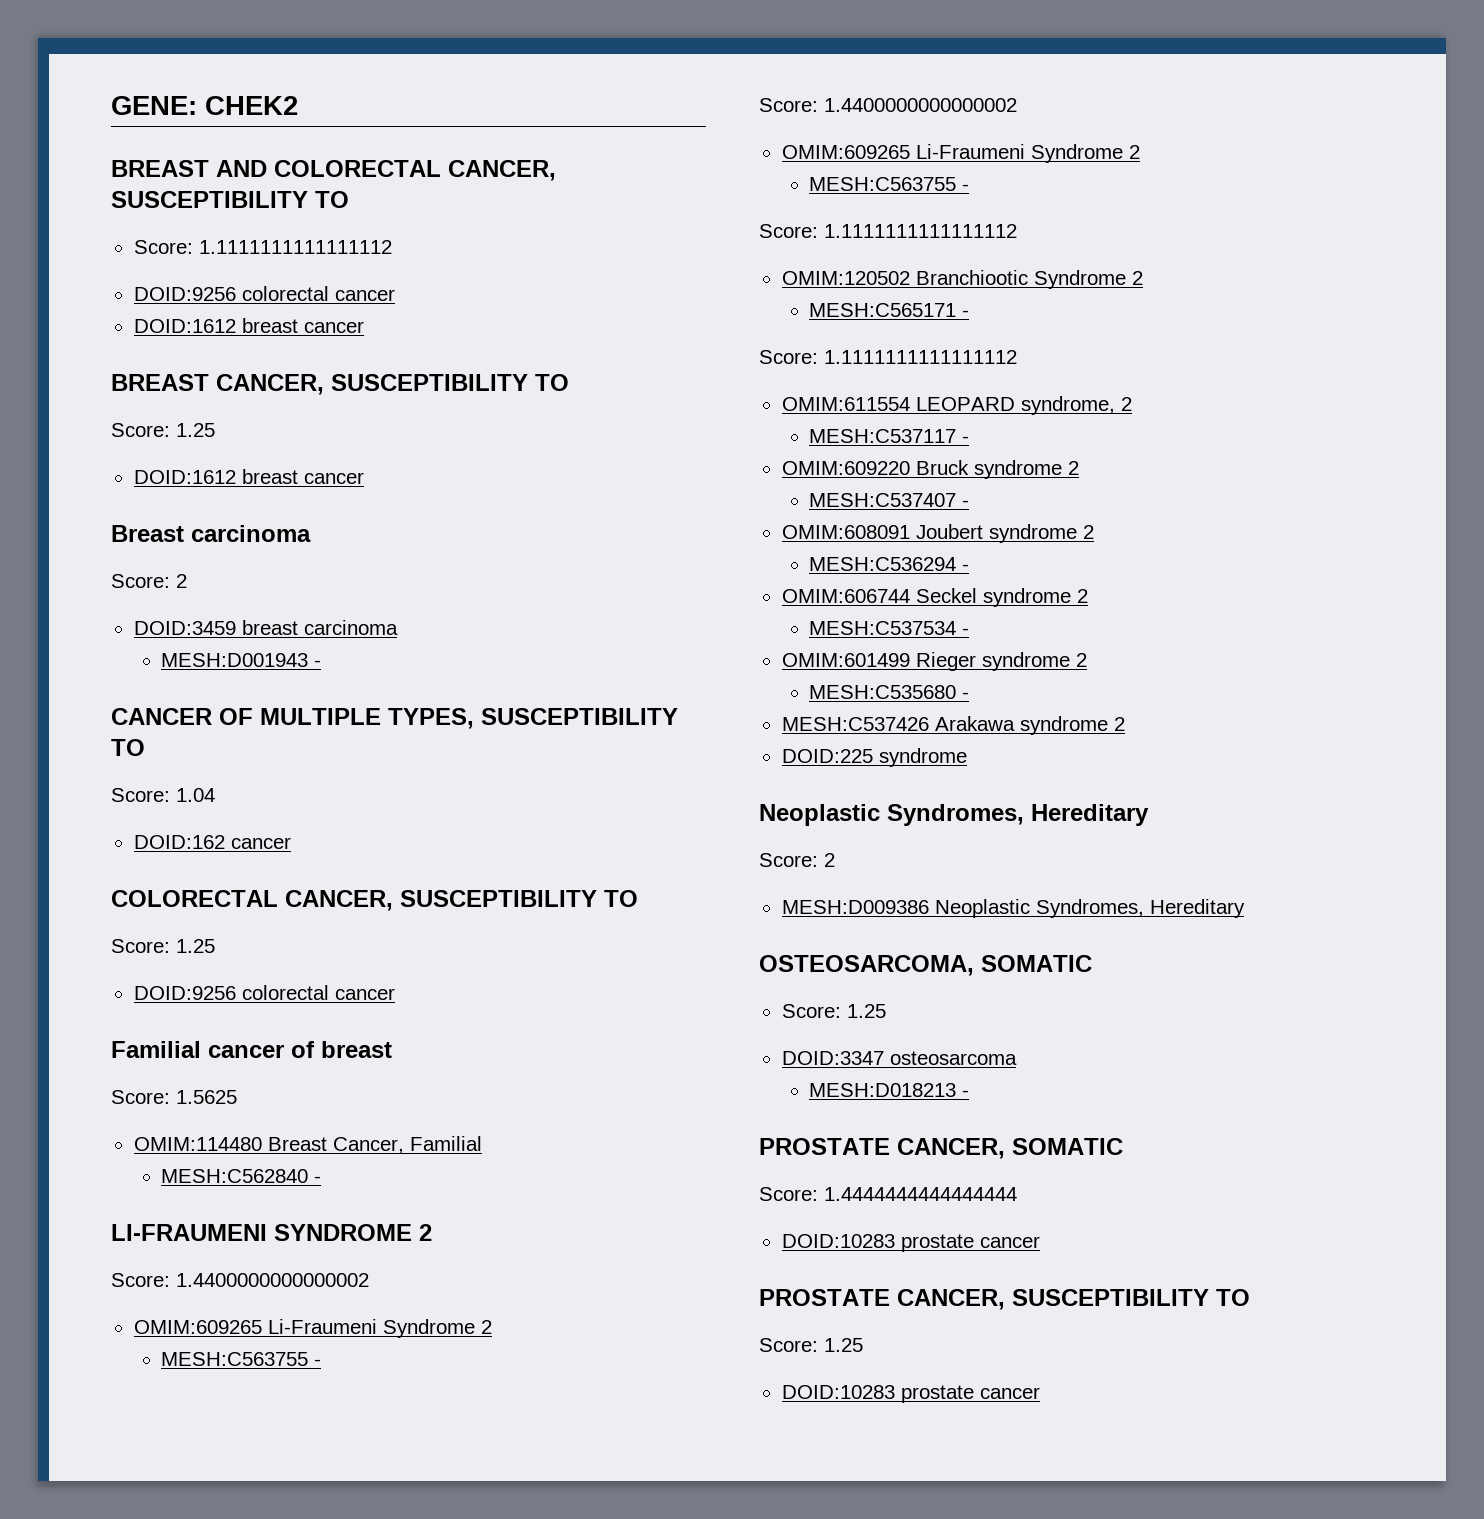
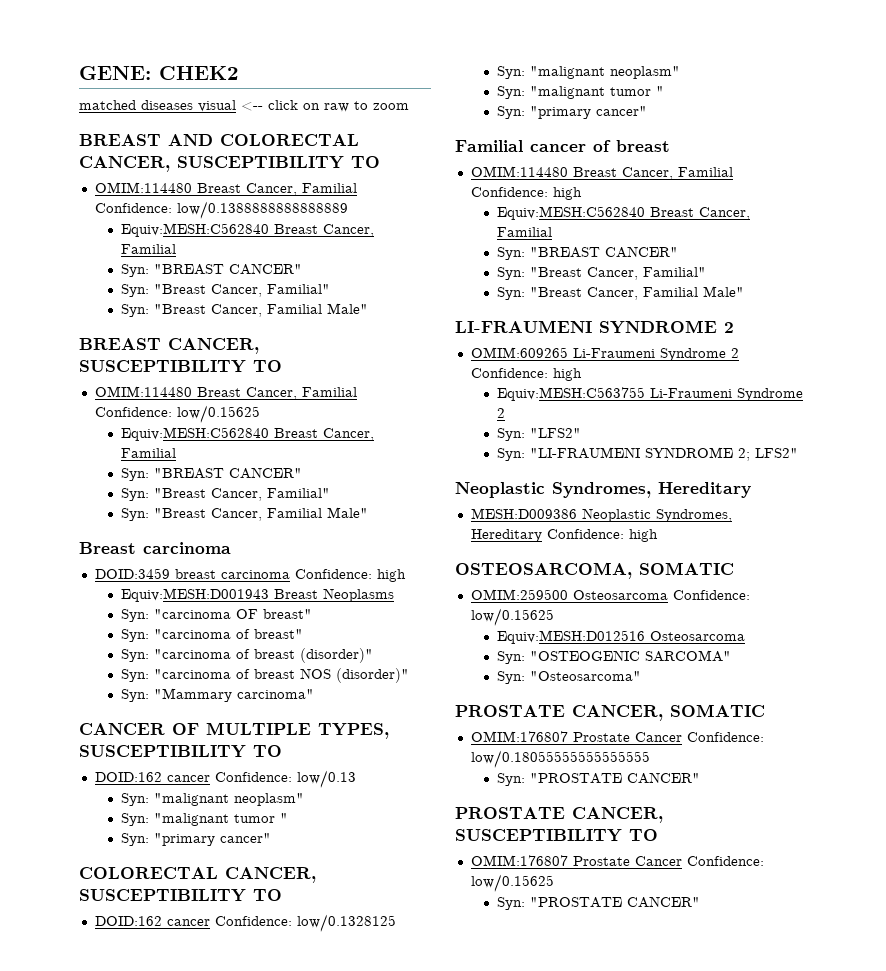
(298, 105) none -> [79,100,409,112] // matched diseases visual <-- click on raw to zoom
[133,240,392,254] [133,286,395,301] [133,318,364,333] [111,374,569,395] [111,423,215,437] [133,469,364,484] Score: 1.1111111111111112 // DOID:9256 colorectal cancer // DOID:1612 breast cancer // BREAST CANCER, SUSCEPTIBILITY TO // Score: 1.25 // DOID:1612 breast cancer -> [94,182,357,196] [94,201,348,219] [121,223,375,237] [121,244,177,254] [121,263,303,277] [121,284,331,297] [121,303,369,317] [79,338,259,354] [79,360,282,373] [94,386,357,400] [94,405,260,423] [121,427,375,441] [121,448,177,458] [121,467,303,481] [121,488,331,501] [121,507,369,521] OMIM:114480 Breast Cancer, Familial Confidence: low/0.1388888888888889 // Equiv:MESH:C562840 Breast Cancer, Familial // Syn: "BREAST CANCER" // Syn: "Breast Cancer, Familial" // Syn: "Breast Cancer, Familial Male" // BREAST CANCER, SUSCEPTIBILITY TO // OMIM:114480 Breast Cancer, Familial Confidence: low/0.15625 // Equiv:MESH:C562840 Breast Cancer, Familial // Syn: "BREAST CANCER" // Syn: "Breast Cancer, Familial" // Syn: "Breast Cancer, Familial Male"
[111,574,187,588] // Score: 2 -> (231, 548) none
[161,653,322,667] // MESH:D001943 - -> [294,569,406,582] [121,588,395,602] [121,609,313,622] [121,629,304,642] [121,648,374,663] [121,668,410,683] [121,688,315,702] Confidence: high // Equiv:MESH:D001943 Breast Neoplasms // Syn: "carcinoma OF breast" // Syn: "carcinoma of breast" // Syn: "carcinoma of breast (disorder)" // Syn: "carcinoma of breast NOS (disorder)" // Syn: "Mammary carcinoma"
[111,788,215,802] [133,835,291,849] [111,890,638,911] [111,939,215,953] [133,985,395,1000] // Score: 1.04 // DOID:162 cancer // COLORECTAL CANCER, SUSCEPTIBILITY TO // Score: 1.25 // DOID:9256 colorectal cancer -> [94,770,356,788] [121,793,305,806] [121,813,289,826] [121,833,272,846] [79,867,316,883] [79,889,282,902] [94,914,396,932] [497,66,681,79] [497,86,665,99] [497,106,648,119] // DOID:162 cancer Confidence: low/0.13 // Syn: "malignant neoplasm" // Syn: "malignant tumor " // Syn: "primary cancer" // COLORECTAL CANCER, SUSCEPTIBILITY TO // DOID:162 cancer Confidence: low/0.1328125 // Syn: "malignant neoplasm" // Syn: "malignant tumor " // Syn: "primary cancer"
[111,1090,237,1104] [133,1136,482,1154] [161,1169,322,1183] // Score: 1.5625 // OMIM:114480 Breast Cancer, Familial // MESH:C562840 - -> [470,166,733,180] [470,187,582,200] [497,206,751,220] [497,227,553,237] [497,246,679,260] [497,267,707,280] [497,286,745,300] // OMIM:114480 Breast Cancer, Familial Confidence: high // Equiv:MESH:C562840 Breast Cancer, Familial // Syn: "BREAST CANCER" // Syn: "Breast Cancer, Familial" // Syn: "Breast Cancer, Familial Male"
[111,1273,369,1287] [133,1319,492,1338] [161,1352,322,1366] [759,98,1017,112] [781,144,1140,163] [809,177,970,191] [759,224,1017,238] [781,270,1143,289] [809,303,970,317] [759,350,1017,364] [781,396,1132,415] [809,429,970,443] [781,460,1079,479] [809,493,970,507] [781,524,1094,543] [809,557,970,571] [781,588,1088,607] [809,621,970,635] [781,652,1087,671] [809,685,970,699] [781,716,1125,735] [781,748,967,767] [759,804,1149,826] [759,853,835,867] // Score: 1.4400000000000002 // OMIM:609265 Li-Fraumeni Syndrome 2 // MESH:C563755 - // Score: 1.4400000000000002 // OMIM:609265 Li-Fraumeni Syndrome 2 // MESH:C563755 - // Score: 1.1111111111111112 // OMIM:120502 Branchiootic Syndrome 2 // MESH:C565171 - // Score: 1.1111111111111112 // OMIM:611554 LEOPARD syndrome, 2 // MESH:C537117 - // OMIM:609220 Bruck syndrome 2 // MESH:C537407 - // OMIM:608091 Joubert syndrome 2 // MESH:C536294 - // OMIM:606744 Seckel syndrome 2 // MESH:C537534 - // OMIM:601499 Rieger syndrome 2 // MESH:C535680 - // MESH:C537426 Arakawa syndrome 2 // DOID:225 syndrome // Neoplastic Syndromes, Hereditary // Score: 2 -> [470,347,739,361] [470,368,582,381] [497,387,804,401] [497,408,506,418] [497,428,582,441] [497,447,799,461] [455,482,751,498] // OMIM:609265 Li-Fraumeni Syndrome 2 Confidence: high // Equiv:MESH:C563755 Li-Fraumeni Syndrome 2 // Syn: "LFS2" // Syn: "LI-FRAUMENI SYNDROME 2; LFS2" // Neoplastic Syndromes, Hereditary
(1245, 908) none -> [546,529,658,542] Confidence: high
[781,1004,886,1018] [781,1051,1017,1065] [809,1083,970,1097] [759,1138,1123,1159] [759,1187,1017,1201] [781,1234,1040,1252] [759,1289,1250,1310] [759,1338,863,1352] [781,1385,1040,1403] Score: 1.25 // DOID:3347 osteosarcoma // MESH:D018213 - // PROSTATE CANCER, SOMATIC // Score: 1.4444444444444444 // DOID:10283 prostate cancer // PROSTATE CANCER, SUSCEPTIBILITY TO // Score: 1.25 // DOID:10283 prostate cancer -> [470,589,750,600] [470,608,554,626] [497,630,746,644] [497,650,732,664] [497,671,642,684] [455,704,765,721] [470,731,764,742] [470,750,650,768] [497,772,701,786] [455,807,663,823] [455,829,658,842] [470,855,764,866] [470,874,554,892] [497,896,701,910] OMIM:259500 Osteosarcoma Confidence: low/0.15625 // Equiv:MESH:D012516 Osteosarcoma // Syn: "OSTEOGENIC SARCOMA" // Syn: "Osteosarcoma" // PROSTATE CANCER, SOMATIC // OMIM:176807 Prostate Cancer Confidence: low/0.18055555555555555 // Syn: "PROSTATE CANCER" // PROSTATE CANCER, SUSCEPTIBILITY TO // OMIM:176807 Prostate Cancer Confidence: low/0.15625 // Syn: "PROSTATE CANCER"

